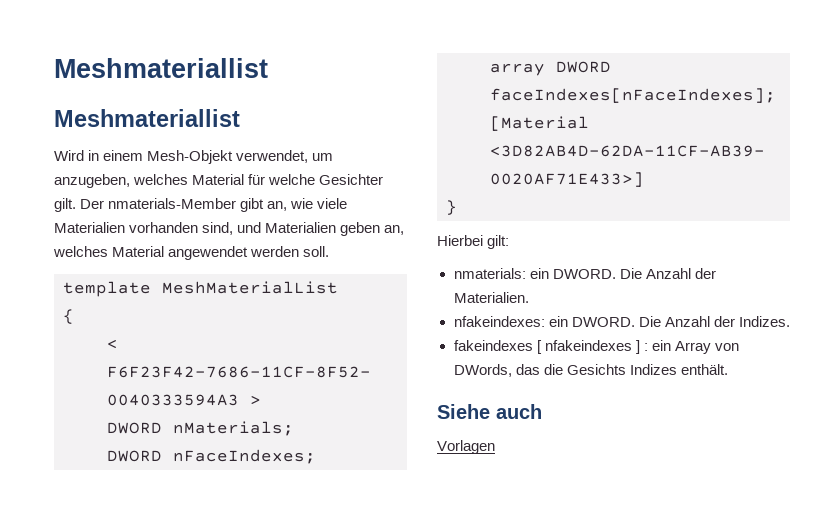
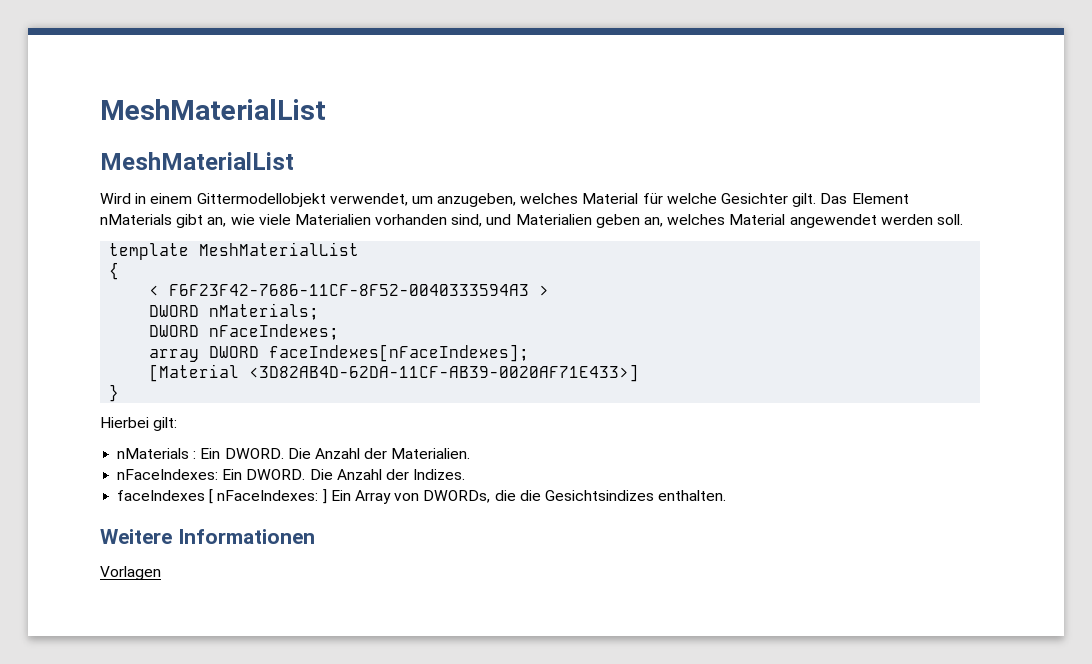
[54,58,268,78] [54,109,240,127] Meshmateriallist // Meshmateriallist -> [100,99,326,120] [100,152,294,170] MeshMaterialList // MeshMaterialList
[147,150,234,164] Mesh-Objekt -> [196,193,326,207] Gittermodellobjekt
[80,198,237,209] Der nmaterials-Member -> [820,193,909,204] [100,214,172,225] Das Element nMaterials
[453,268,549,279] nmaterials: ein -> [117,448,221,459] nMaterials : Ein
[453,316,568,327] nfakeindexes: ein -> [117,469,243,480] nFaceIndexes: Ein
[453,340,739,354] [453,364,728,377] [437,404,542,419] fakeindexes [ nfakeindexes ] : ein Array von DWords, das die Gesichts Indizes enthält. // Siehe auch -> [117,489,727,504] [100,529,315,544] faceIndexes [ nFaceIndexes: ] Ein Array von DWORDs, die die Gesichtsindizes enthalten. // Weitere Informationen

